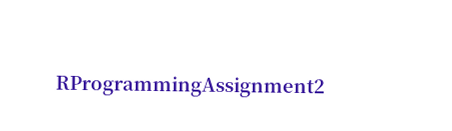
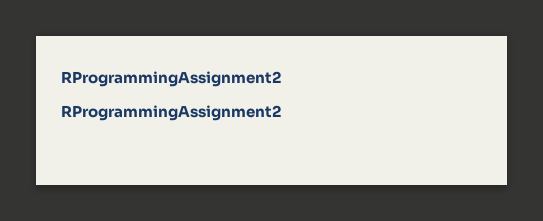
[55,74,325,99] RProgrammingAssignment2 -> [61,71,281,87] [61,105,281,121] RProgrammingAssignment2 // RProgrammingAssignment2

